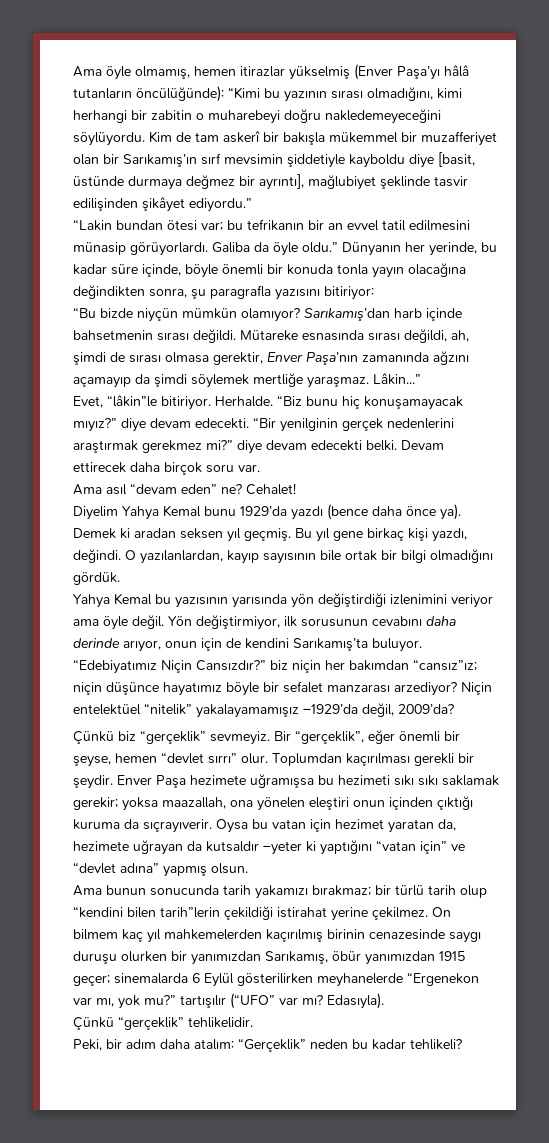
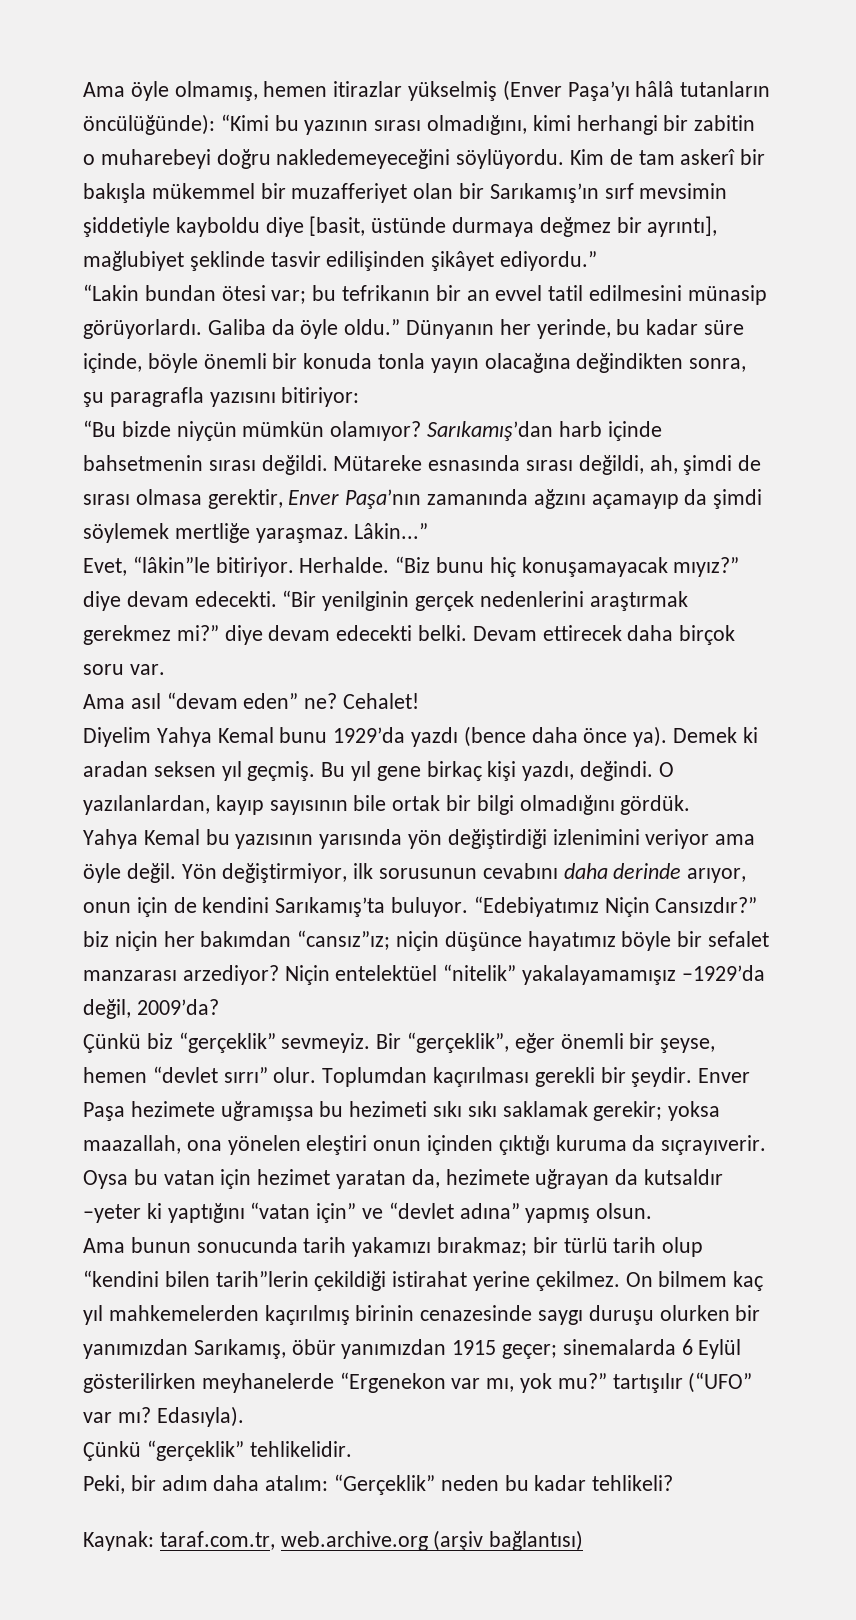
(462, 1044) none -> [83,1530,584,1551] // Kaynak: taraf.com.tr, web.archive.org (arşiv bağlantısı)

